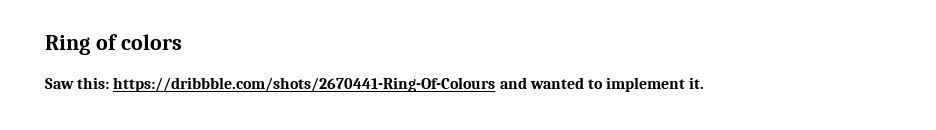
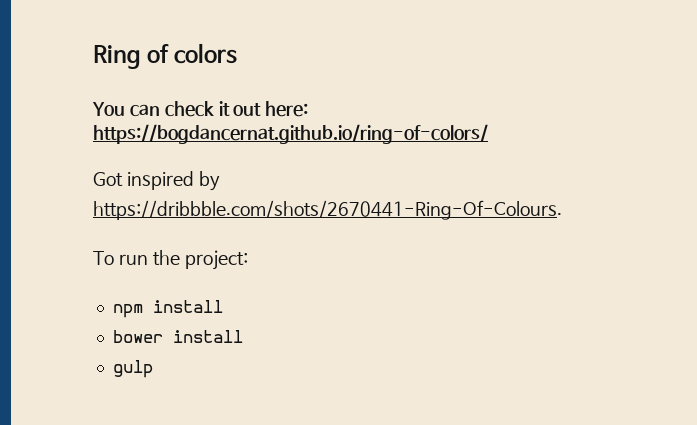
[45,77,705,92] Saw this: https://dribbble.com/shots/2670441-Ring-Of-Colours and wanted to implement it. -> [92,101,309,117] [93,124,488,144] [93,171,220,191] [93,200,562,220] [93,250,248,270] [112,300,223,318] [112,330,243,343] [112,360,153,378] You can check it out here: https://bogdancernat.github.io/ring-of-colors/ // Got inspired by https://dribbble.com/shots/2670441-Ring-Of-Colours. // To run the project: // npm install // bower install // gulp

